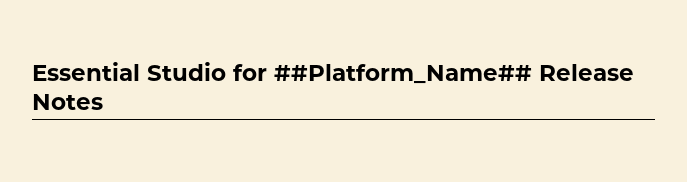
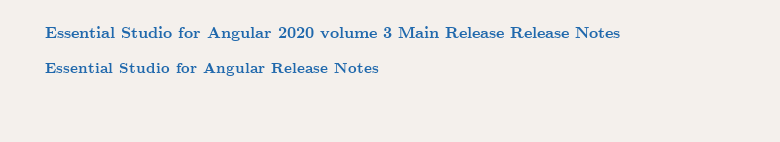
[32,62,532,84] Essential Studio for ##Platform_Name## -> [45,26,620,41] [45,62,265,76] Essential Studio for Angular 2020 volume 3 Main Release Release Notes // Essential Studio for Angular

